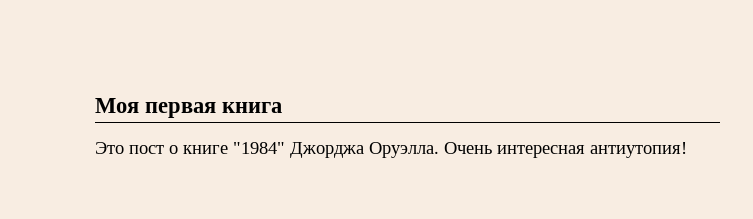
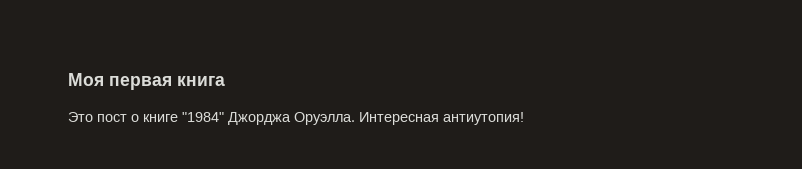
[444,142,585,158] Очень интересная -> [359,112,439,125] Интересная

